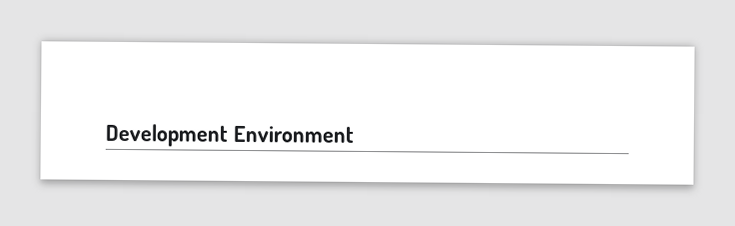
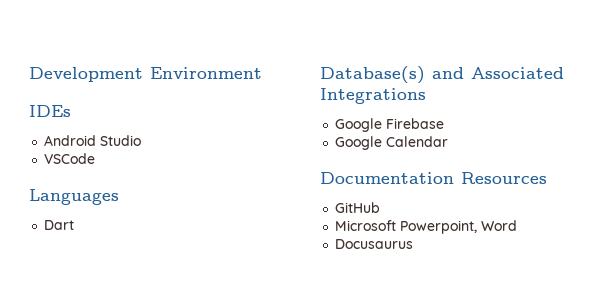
(354, 134) none -> [29,105,71,117] [44,135,142,146] [44,153,96,164] [29,189,119,205] [44,220,75,230] [320,66,564,84] [320,88,426,104] [335,118,445,132] [335,136,449,150] [320,172,547,184] [335,202,381,213] [335,220,518,234] [335,239,414,249] // IDEs // Android Studio // VSCode // Languages // Dart // Database(s) and Associated Integrations // Google Firebase // Google Calendar // Documentation Resources // GitHub // Microsoft Powerpoint, Word // Docusaurus

